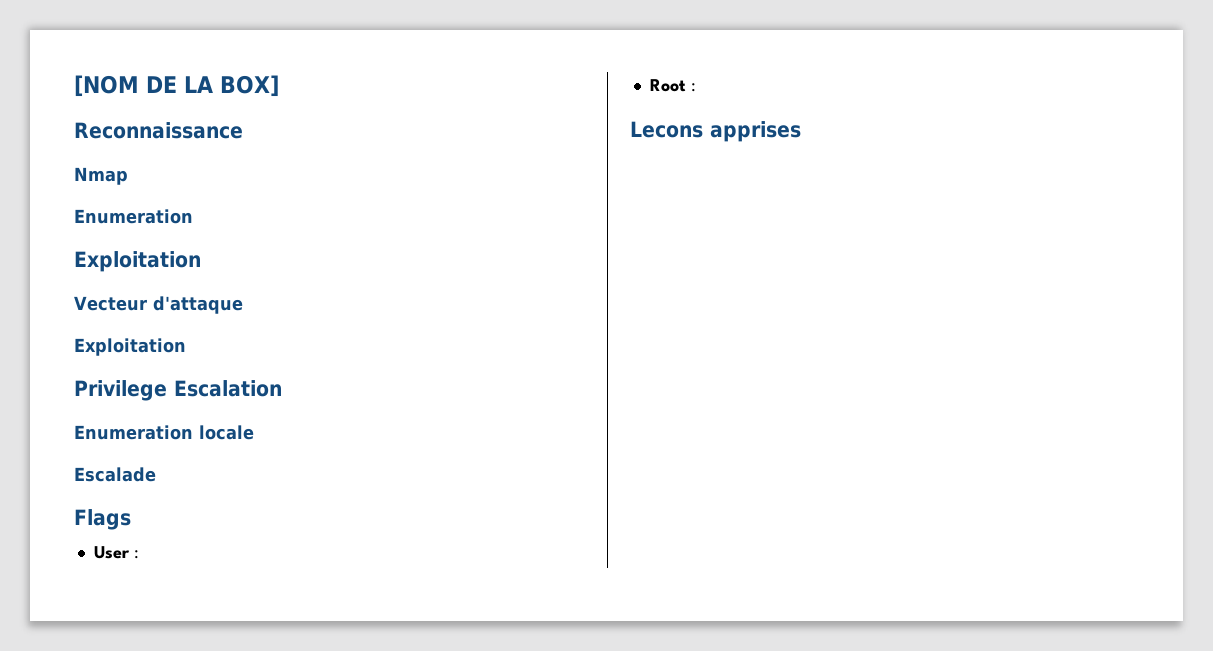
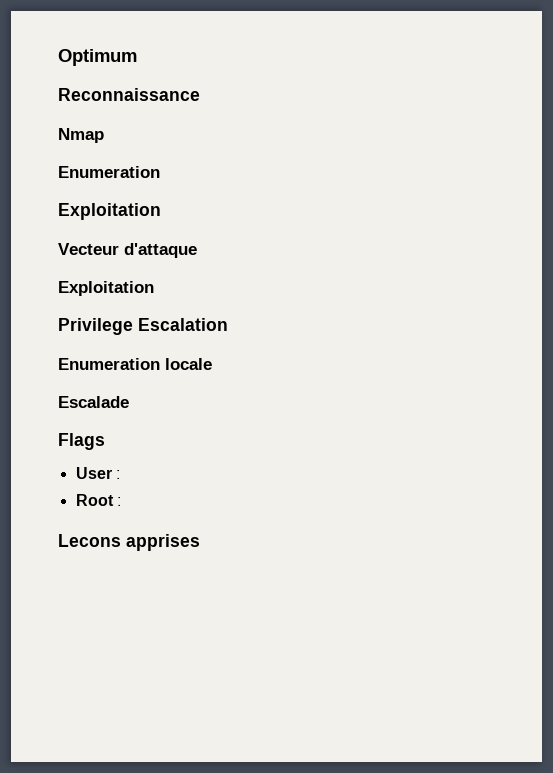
[74,75,279,97] [NOM DE LA BOX] -> [58,49,137,66] Optimum

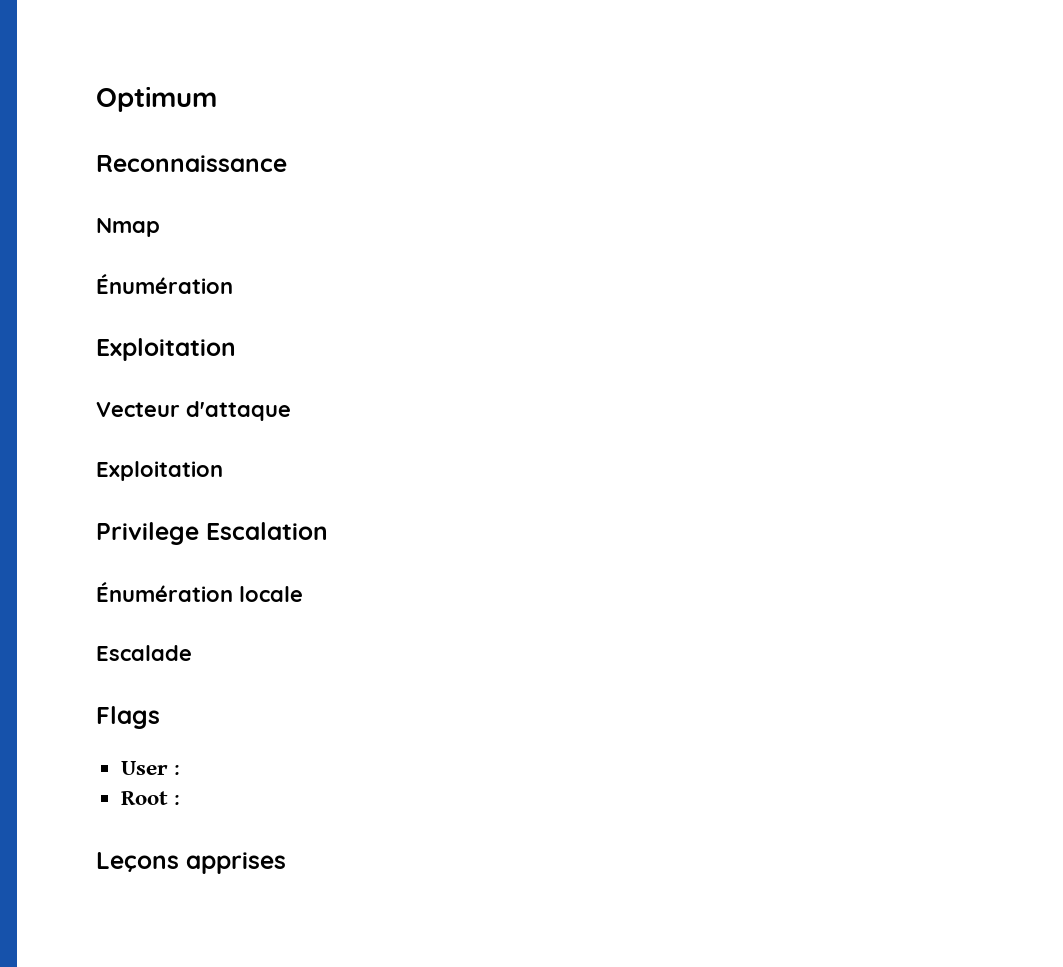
[58,166,160,178] Enumeration -> [96,274,233,294] Énumération
[58,358,160,370] Enumeration -> [96,582,233,602] Énumération
[58,534,121,547] Lecons -> [96,852,179,872] Leçons

